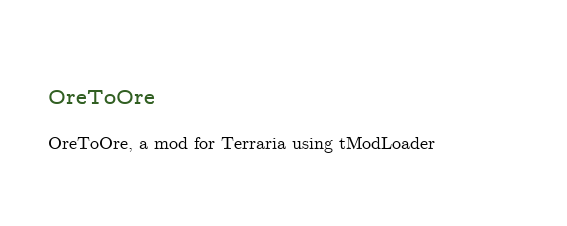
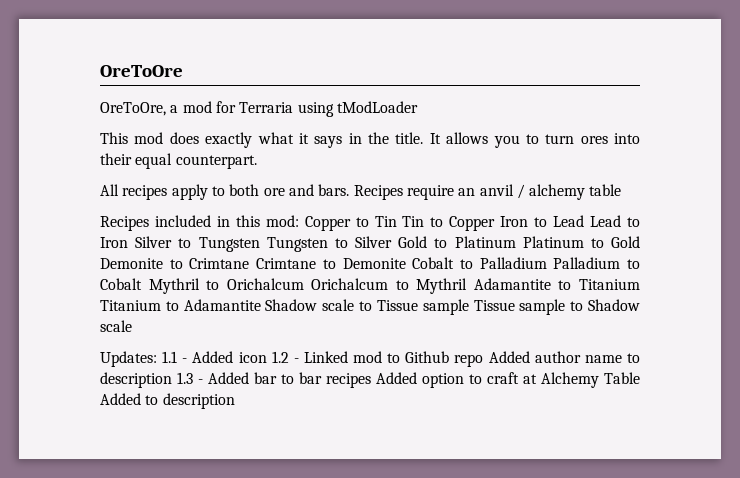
(435, 142) none -> [100,132,640,148] [100,153,257,169] [100,184,622,200] [100,215,640,231] [100,236,641,252] [100,257,640,269] [100,278,640,294] [100,299,640,315] [100,320,132,332] [100,351,640,367] [100,372,640,388] [100,393,235,409] // This mod does exactly what it says in the title. It allows you to turn ores into their equal counterpart. // All recipes apply to both ore and bars. Recipes require an anvil / alchemy table // Recipes included in this mod: Copper to Tin Tin to Copper Iron to Lead Lead to Iron Silver to Tungsten Tungsten to Silver Gold to Platinum Platinum to Gold Demonite to Crimtane Crimtane to Demonite Cobalt to Palladium Palladium to Cobalt Mythril to Orichalcum Orichalcum to Mythril Adamantite to Titanium Titanium to Adamantite Shadow scale to Tissue sample Tissue sample to Shadow scale // Updates: 1.1 - Added icon 1.2 - Linked mod to Github repo Added author name to description 1.3 - Added bar to bar recipes Added option to craft at Alchemy Table Added to description

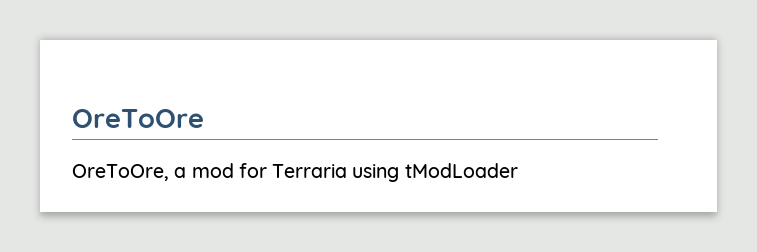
[100,132,640,148] [100,153,257,169] [100,184,622,200] [100,215,640,231] [100,236,641,252] [100,257,640,269] [100,278,640,294] [100,299,640,315] [100,320,132,332] [100,351,640,367] [100,372,640,388] [100,393,235,409] // This mod does exactly what it says in the title. It allows you to turn ores into their equal counterpart. // All recipes apply to both ore and bars. Recipes require an anvil / alchemy table // Recipes included in this mod: Copper to Tin Tin to Copper Iron to Lead Lead to Iron Silver to Tungsten Tungsten to Silver Gold to Platinum Platinum to Gold Demonite to Crimtane Crimtane to Demonite Cobalt to Palladium Palladium to Cobalt Mythril to Orichalcum Orichalcum to Mythril Adamantite to Titanium Titanium to Adamantite Shadow scale to Tissue sample Tissue sample to Shadow scale // Updates: 1.1 - Added icon 1.2 - Linked mod to Github repo Added author name to description 1.3 - Added bar to bar recipes Added option to craft at Alchemy Table Added to description -> (518, 170) none

